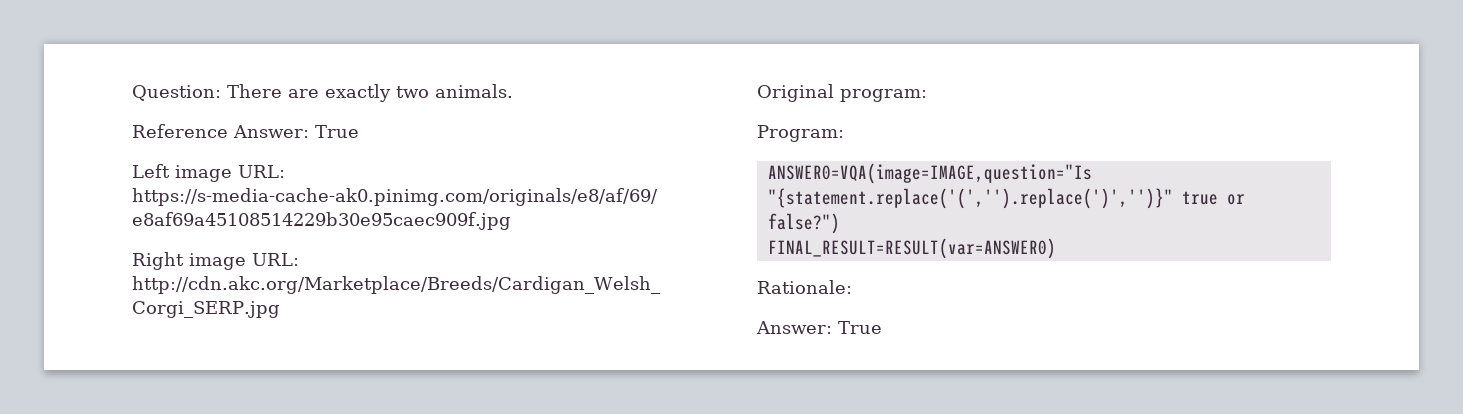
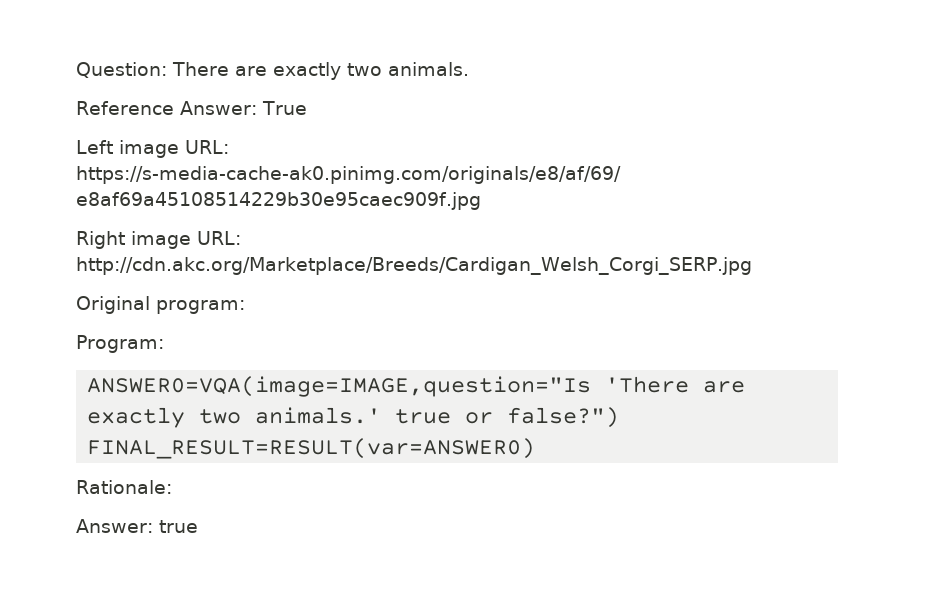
[767,188,1173,209] "{statement.replace('(','').replace(')','')}" -> [605,376,746,393] [87,407,382,428] 'There are exactly two animals.'
[838,321,882,334] True -> [159,520,198,533] true

